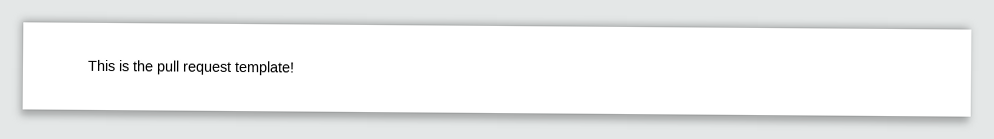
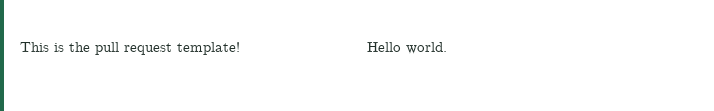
(295, 68) none -> [367,42,447,54] // Hello world.

